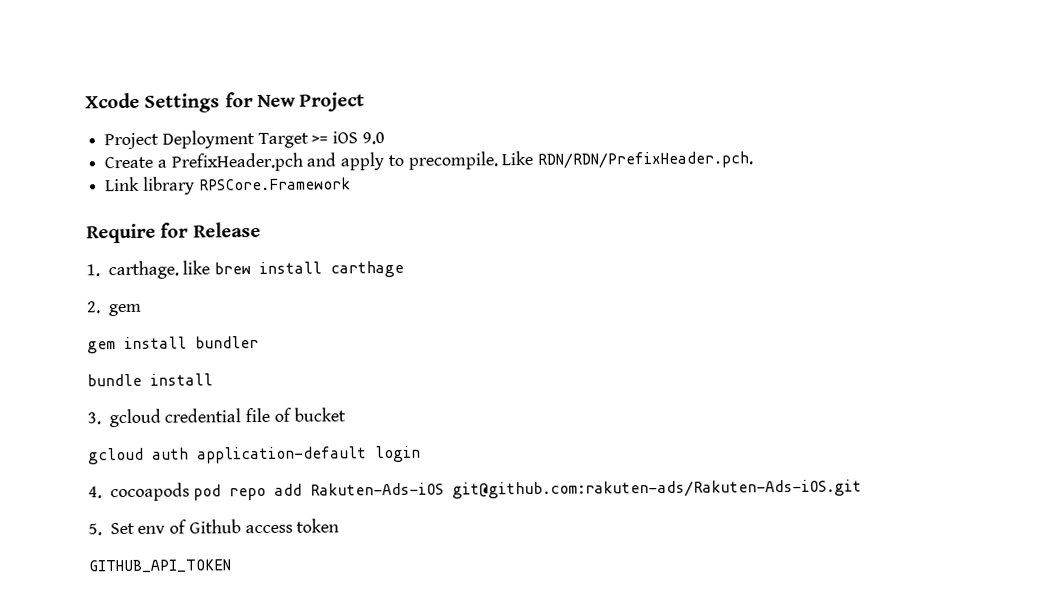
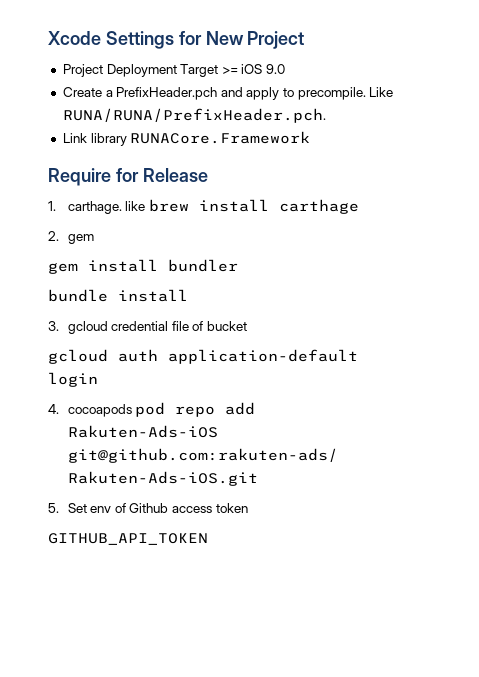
[537,151,754,169] RDN/RDN/PrefixHeader.pch. -> [62,108,326,123] RUNA/RUNA/PrefixHeader.pch.
[198,177,351,191] RPSCore.Framework -> [130,131,311,144] RUNACore.Framework

